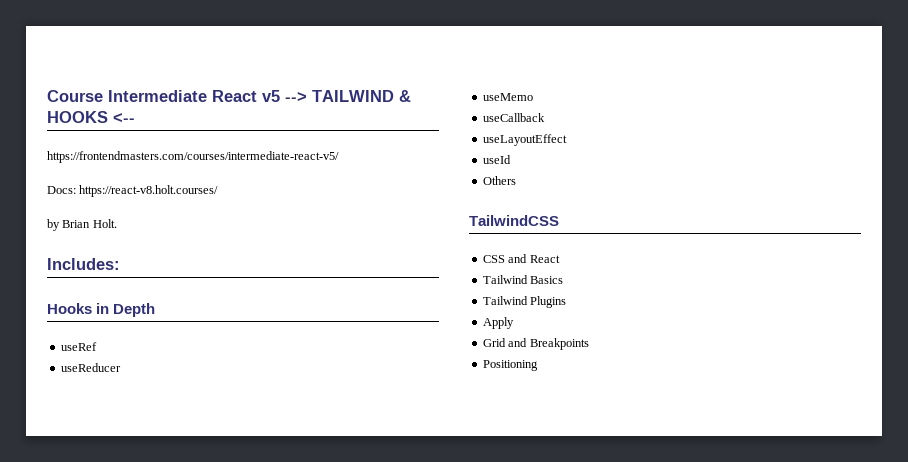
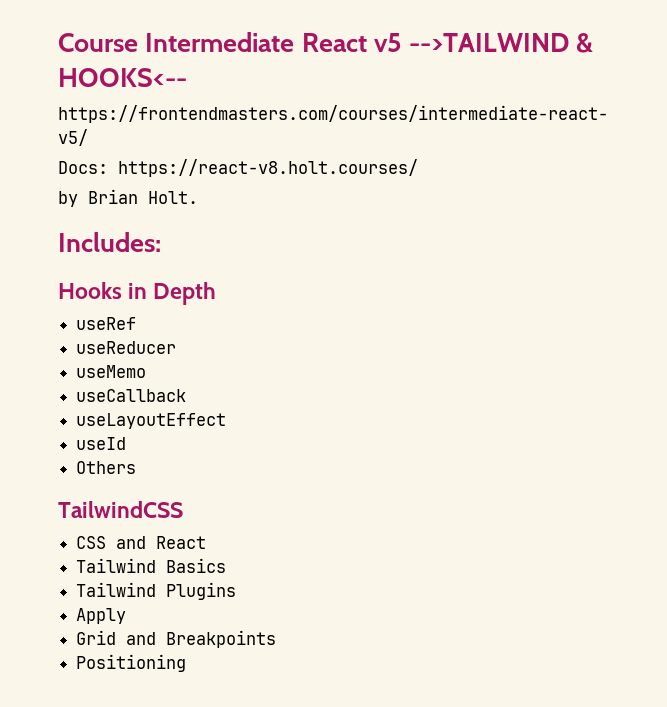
[285,90,411,102] [47,111,135,123] --> TAILWIND & HOOKS <-- -> [409,33,594,53] [58,68,187,87] -->TAILWIND & HOOKS<--

